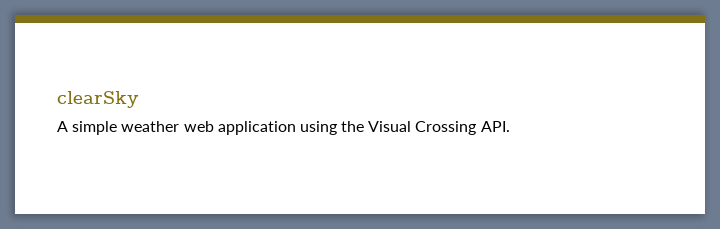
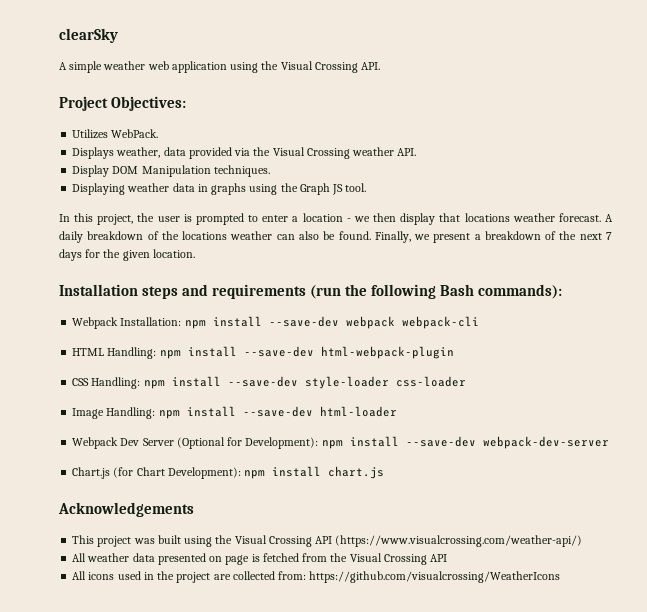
(510, 126) none -> [59,96,187,111] [72,129,159,139] [72,147,417,159] [72,165,270,177] [72,183,367,195] [59,213,613,225] [59,231,612,243] [59,249,195,261] [59,284,563,299] [72,316,479,329] [72,346,454,359] [72,376,466,389] [72,406,397,419] [72,436,609,449] [72,466,385,479] [58,502,194,517] [72,535,583,547] [72,553,448,565] [72,571,561,583] // Project Objectives: // Utilizes WebPack. // Displays weather, data provided via the Visual Crossing weather API. // Display DOM Manipulation techniques. // Displaying weather data in graphs using the Graph JS tool. // In this project, the user is prompted to enter a location - we then display that locations weather forecast. A daily breakdown of the locations weather can also be found. Finally, we present a breakdown of the next 7 days for the given location. // Installation steps and requirements (run the following Bash commands): // Webpack Installation: npm install --save-dev webpack webpack-cli // HTML Handling: npm install --save-dev html-webpack-plugin // CSS Handling: npm install --save-dev style-loader css-loader // Image Handling: npm install --save-dev html-loader // Webpack Dev Server (Optional for Development): npm install --save-dev webpack-dev-server // Chart.js (for Chart Development): npm install chart.js // Acknowledgements // This project was built using the Visual Crossing API (https://www.visualcrossing.com/weather-api/) // All weather data presented on page is fetched from the Visual Crossing API // All icons used in the project are collected from: https://github.com/visualcrossing/WeatherIcons

